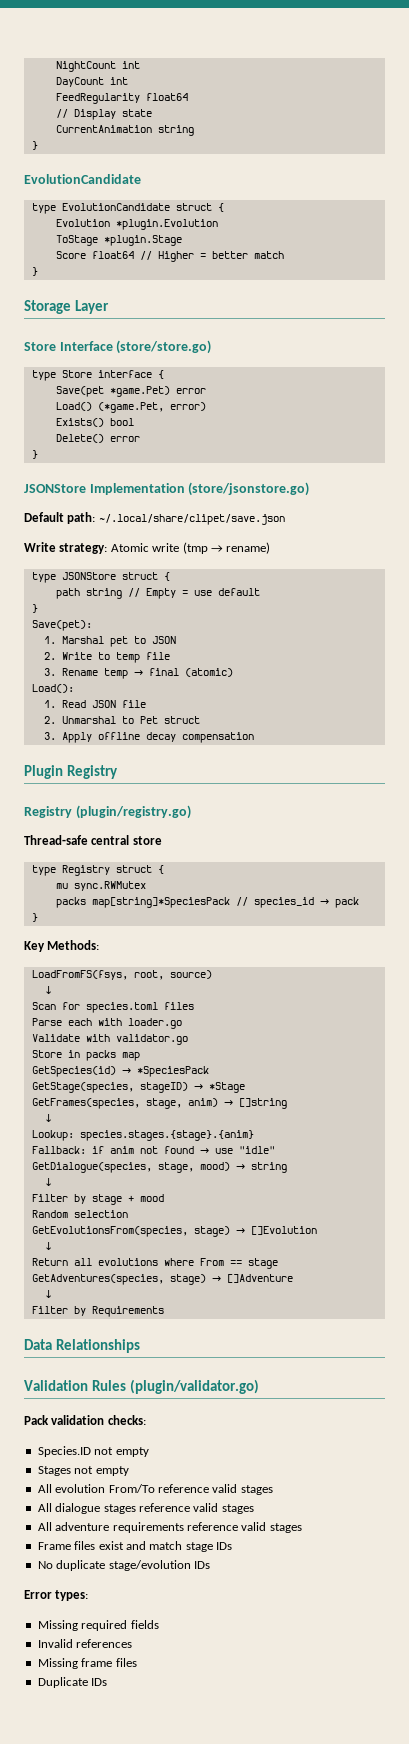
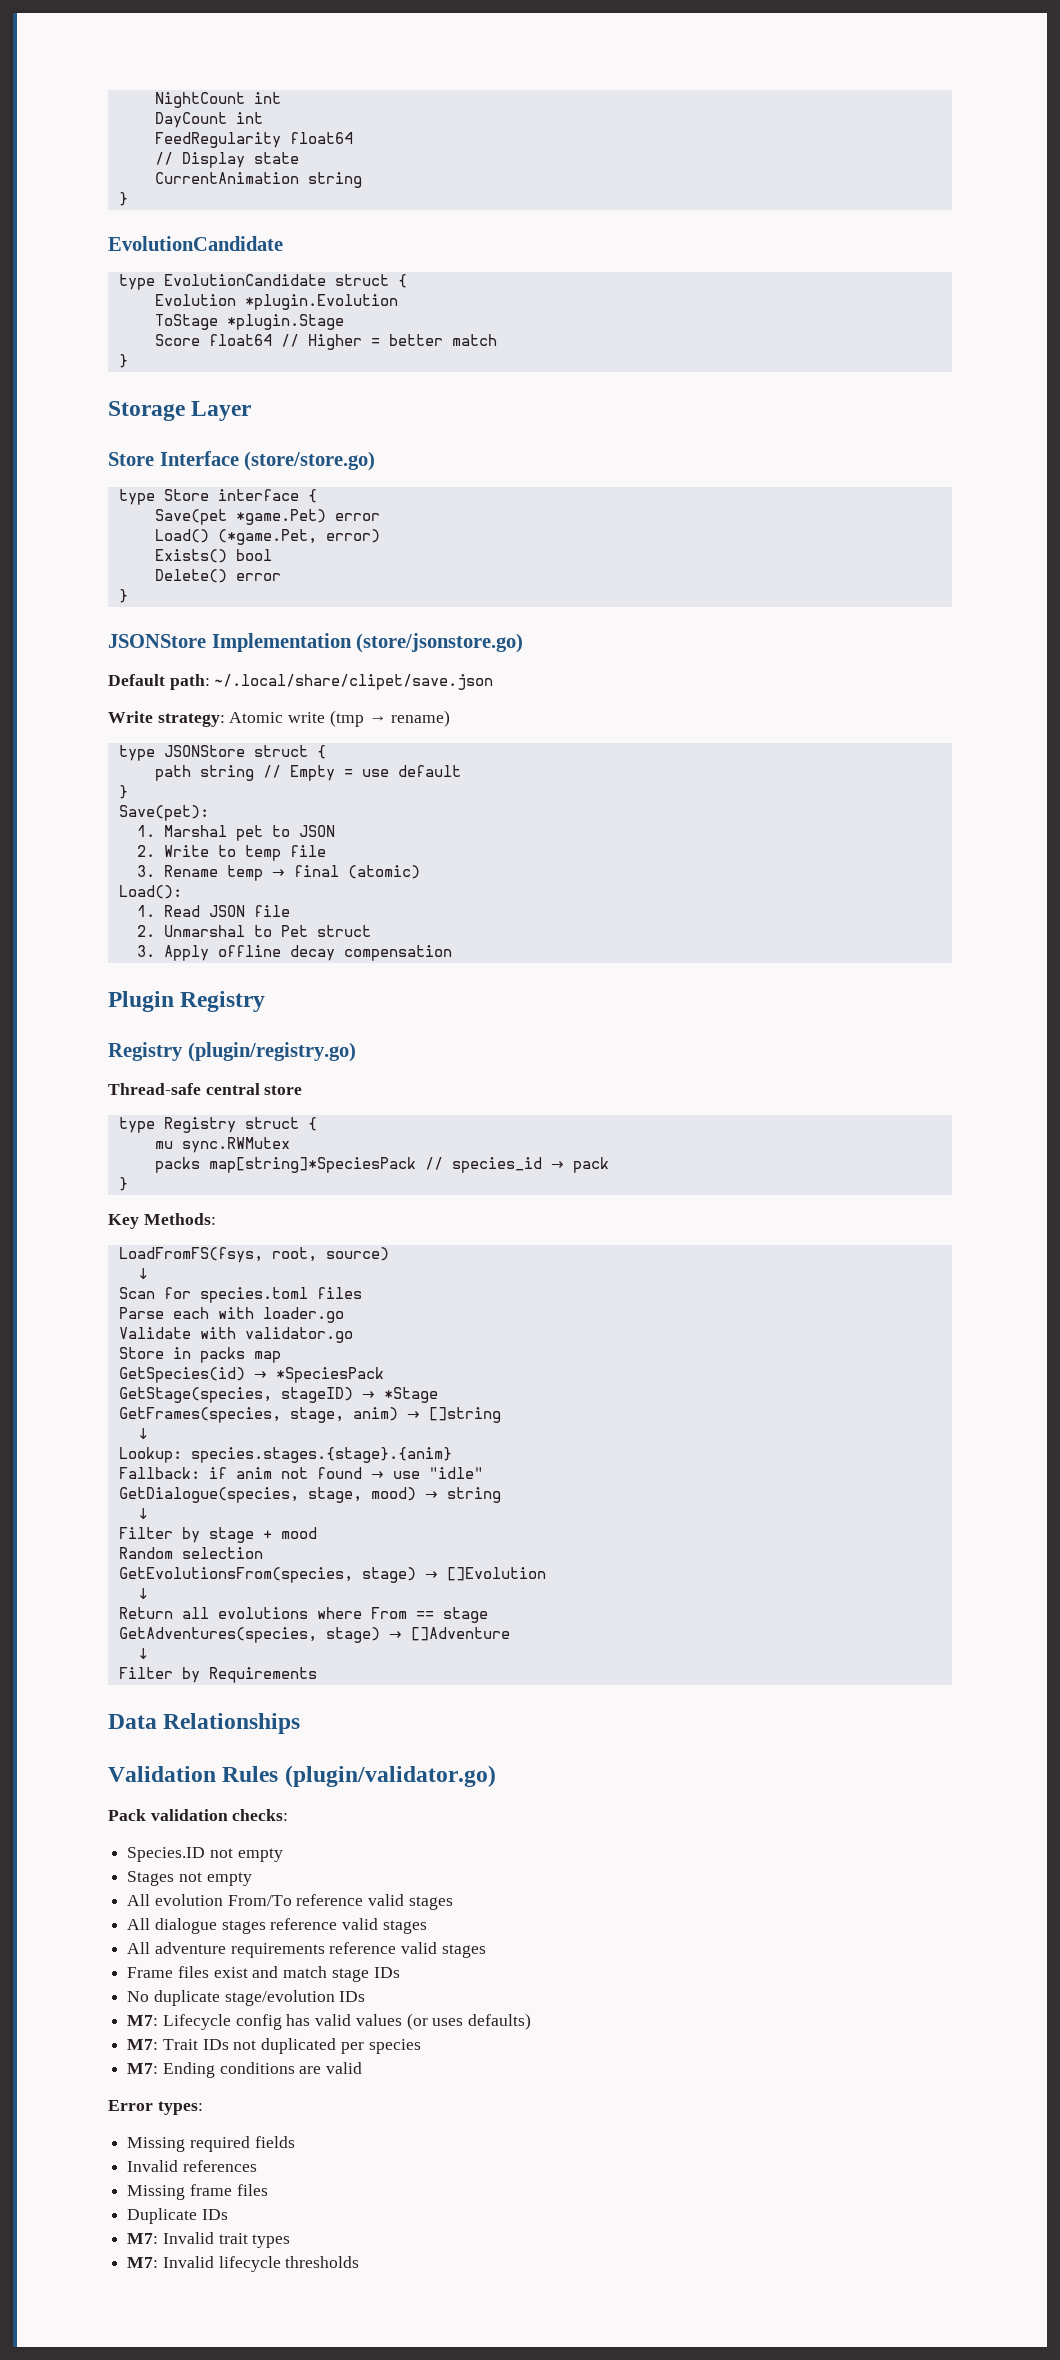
(210, 1565) none -> [127,2013,532,2030] [127,2038,421,2054] [127,2062,363,2078] // M7: Lifecycle config has valid values (or uses defaults) // M7: Trait IDs not duplicated per species // M7: Ending conditions are valid
(108, 1682) none -> [127,2232,291,2248] [127,2256,360,2272] // M7: Invalid trait types // M7: Invalid lifecycle thresholds

